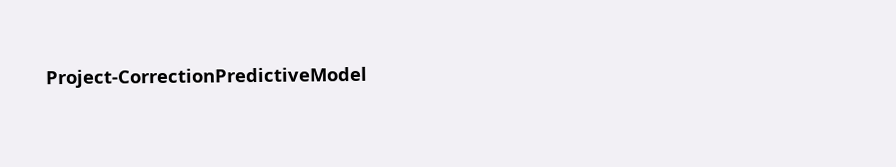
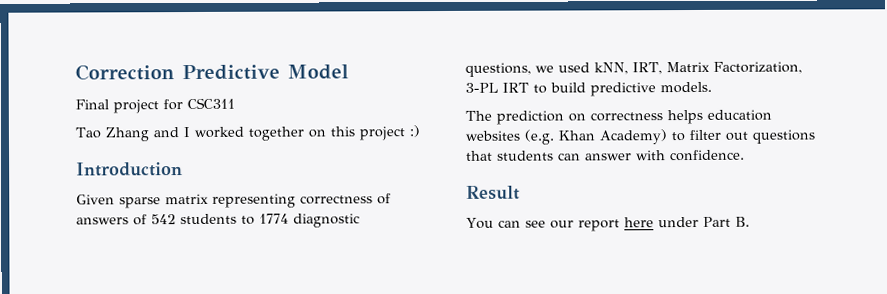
[45,66,368,89] Project-CorrectionPredictiveModel -> [75,64,349,81] [75,97,235,114] [75,125,420,142] [76,162,183,177] [76,193,391,209] [76,213,360,228] [465,61,802,77] [465,81,712,97] [465,109,772,125] [465,129,815,145] [466,149,745,162] [466,185,520,200] [466,216,750,232] Correction Predictive Model // Final project for CSC311 // Tao Zhang and I worked together on this project :) // Introduction // Given sparse matrix representing correctness of answers of 542 students to 1774 diagnostic questions, we used kNN, IRT, Matrix Factorization, 3-PL IRT to build predictive models. // The prediction on correctness helps education websites (e.g. Khan Academy) to filter out questions that students can answer with confidence. // Result // You can see our report here under Part B.

